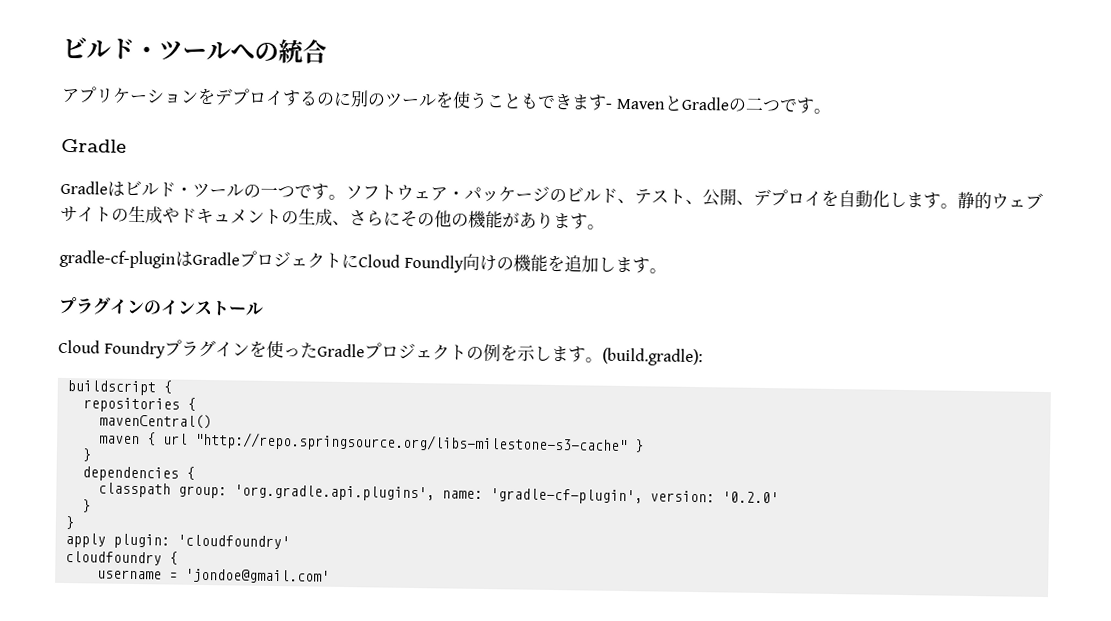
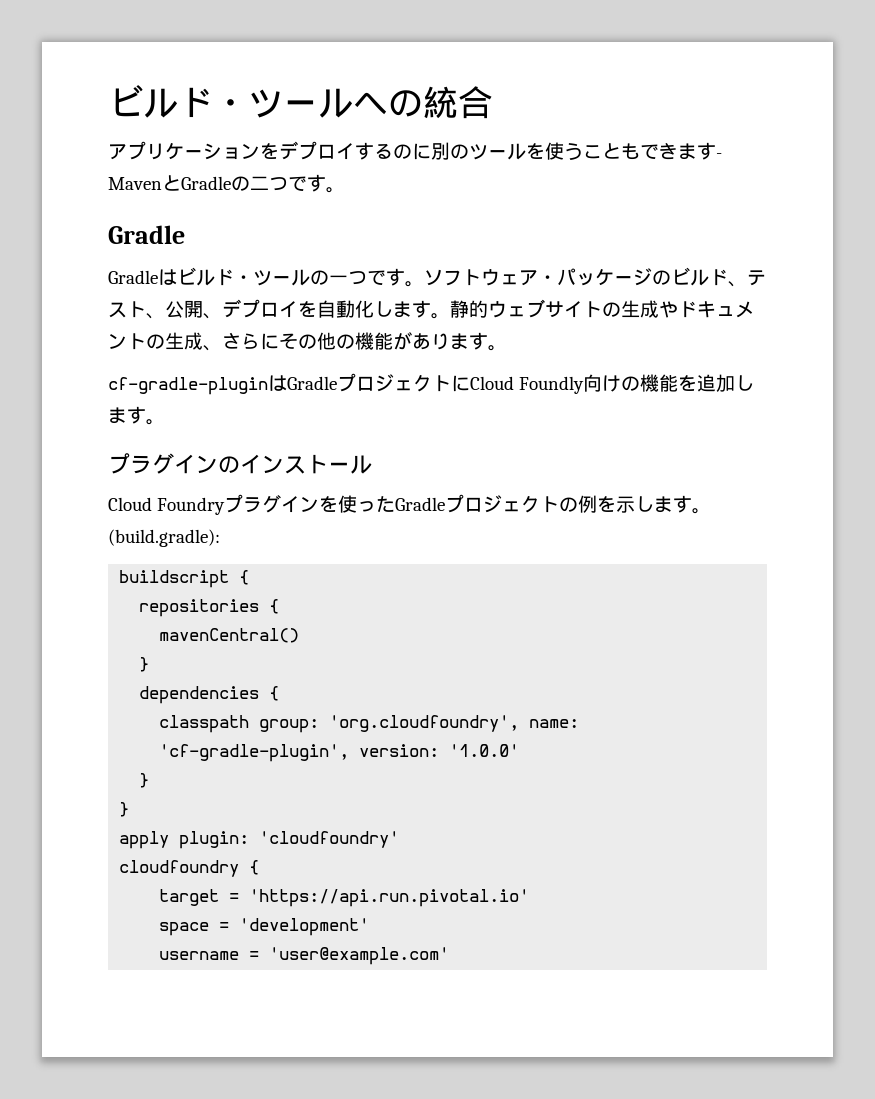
[59,249,176,269] gradle-cf-plugin -> [108,377,268,395] cf-gradle-plugin
[99,431,645,455] // maven { url "http://repo.springsource.org/libs-milestone-s3-cache" } -> (300, 635) none
[234,484,780,505] 'org.gradle.api.plugins', name: 'gradle-cf-plugin', version: '0.2.0' -> [329,715,580,732] [159,744,520,762] 'org.cloudfoundry', name: 'cf-gradle-plugin', version: '1.0.0'
(179, 558) none -> [159,889,530,907] [159,918,370,936] // target = 'https://api.run.pivotal.io' // space = 'development'
[185,568,331,584] 'jondoe@gmail.com' -> [269,947,450,965] 'user@example.com'

